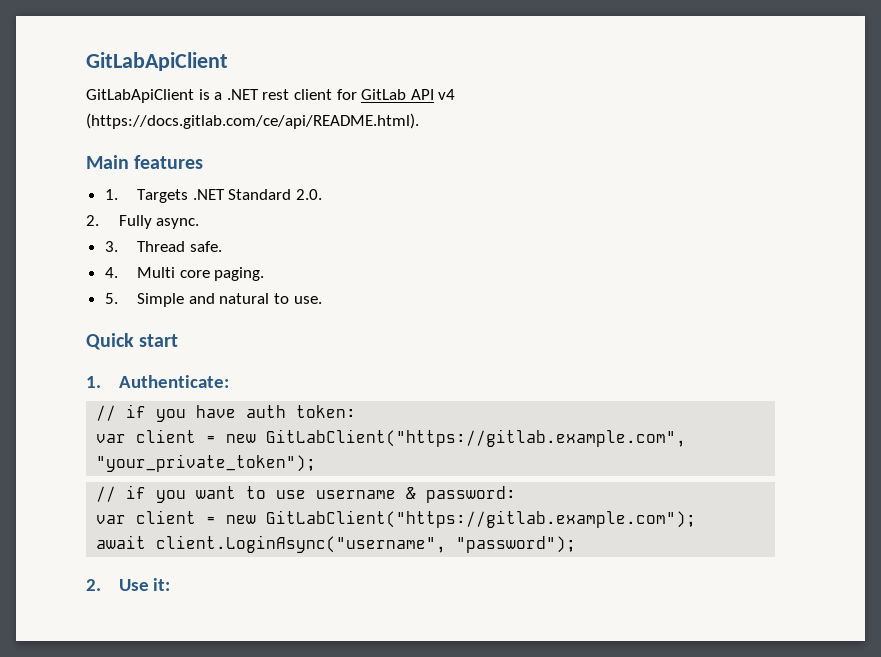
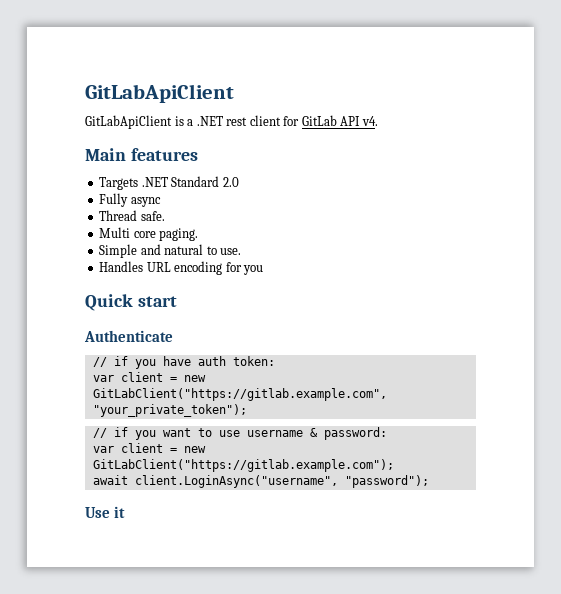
[438,89,456,100] [86,113,419,129] v4 (https://docs.gitlab.com/ce/api/README.html). -> [361,116,378,126] v4.
[104,189,118,200] 1. -> (198, 154) none
[295,189,322,200] [86,215,200,229] [104,241,118,252] 2.0. // 2. Fully async. // 3. -> [222,177,239,187] [99,193,161,207] 2.0 // Fully async //
[104,267,118,278] 4. -> (165, 216) none
[104,293,118,304] 5. -> (199, 234) none
(322, 300) none -> [99,261,264,275] // Handles URL encoding for you
[86,375,229,388] 1. Authenticate: -> [84,330,173,342] Authenticate
[86,578,171,591] 2. Use it: -> [85,506,126,518] Use it

